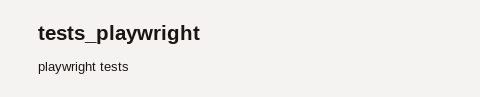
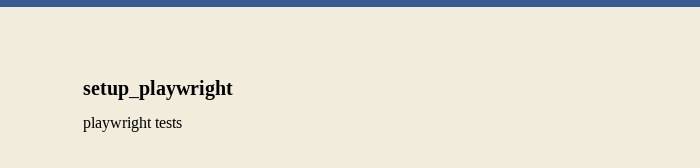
[38,25,200,44] tests_playwright -> [83,80,233,100] setup_playwright

